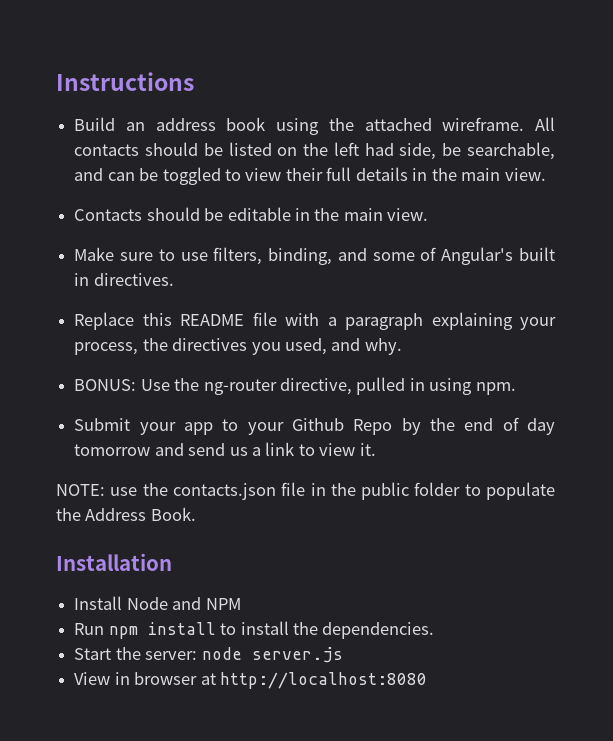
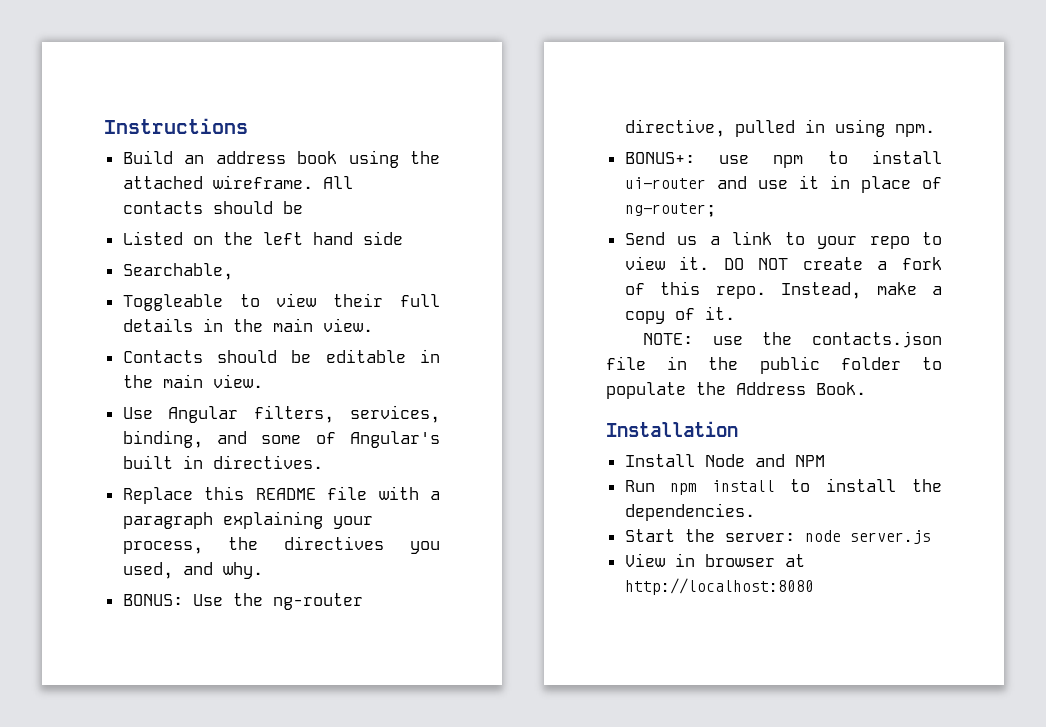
[228,142,272,156] listed -> [122,231,183,245] // Listed
[364,142,556,160] [74,167,221,185] had side, be searchable, and can be toggled -> [312,231,403,245] [122,263,233,280] [122,294,223,311] hand side // Searchable, // Toggleable
[74,247,263,265] Make sure to use filters, -> [122,405,440,423] Use Angular filters, services,
[74,417,556,435] [74,443,226,456] Submit your app to your Github Repo by the end of day tomorrow and send -> [624,150,942,168] [624,175,942,193] [624,203,716,217] [624,232,665,245] BONUS+: use npm to install ui-router and use it in place of ng-router; // Send
(315, 450) none -> [817,232,942,249] your repo to
(376, 449) none -> [723,257,942,270] [624,281,942,299] [624,306,735,324] DO NOT create a fork of this repo. Instead, make a copy of it.

